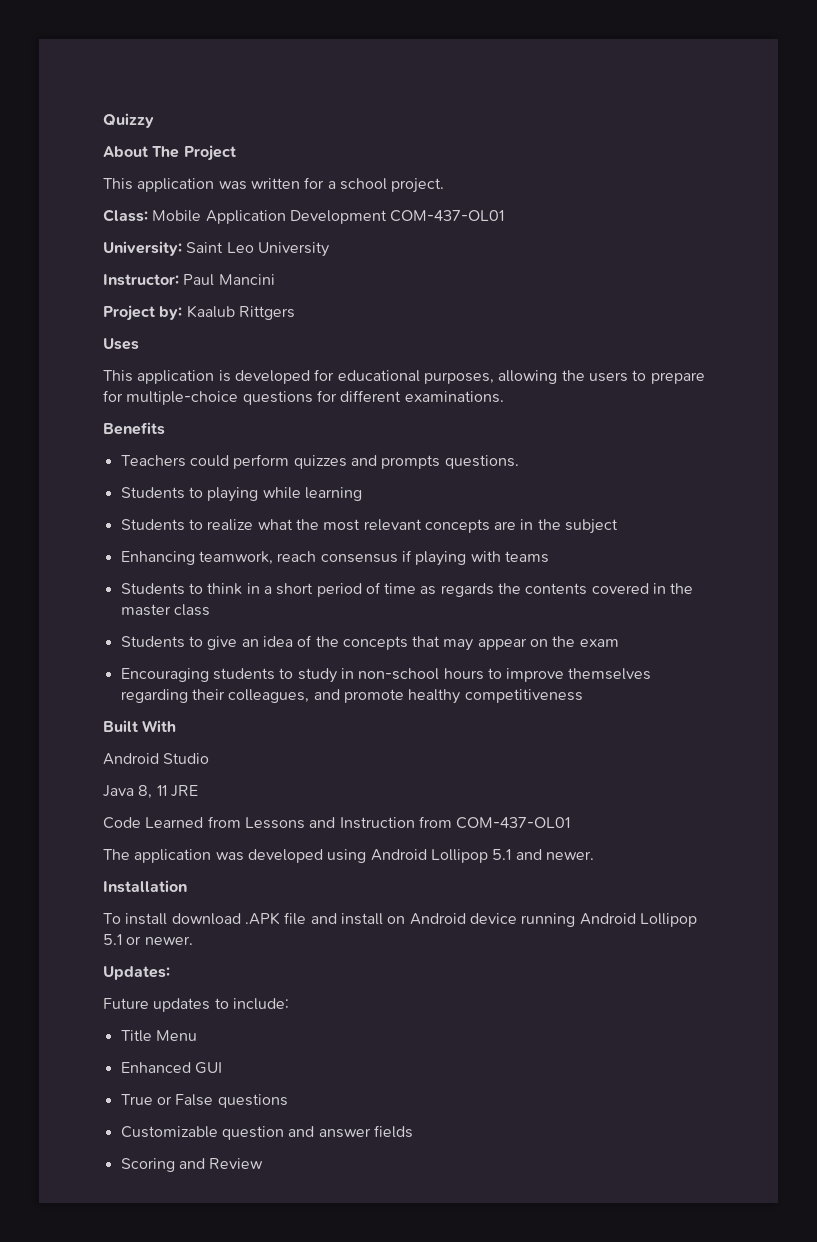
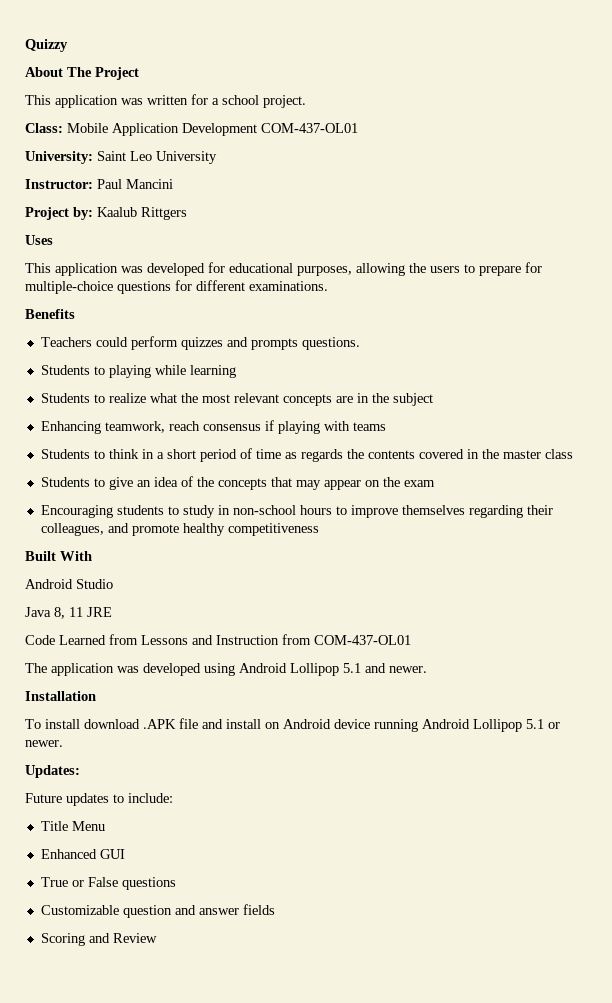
[218,370,231,382] is -> [121,266,143,273] was

